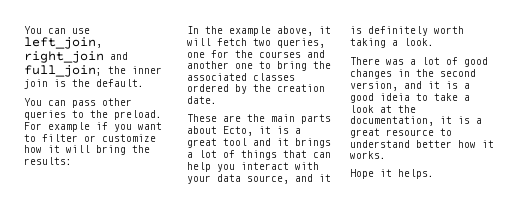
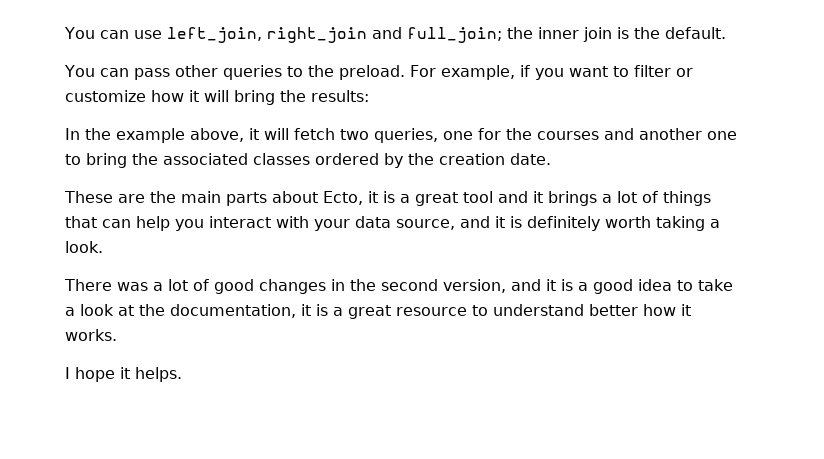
[48,122,90,132] example -> [440,65,515,80] example,
[380,93,410,101] ideia -> [638,279,672,291] idea
[350,169,374,179] Hope -> [65,367,115,382] I hope

